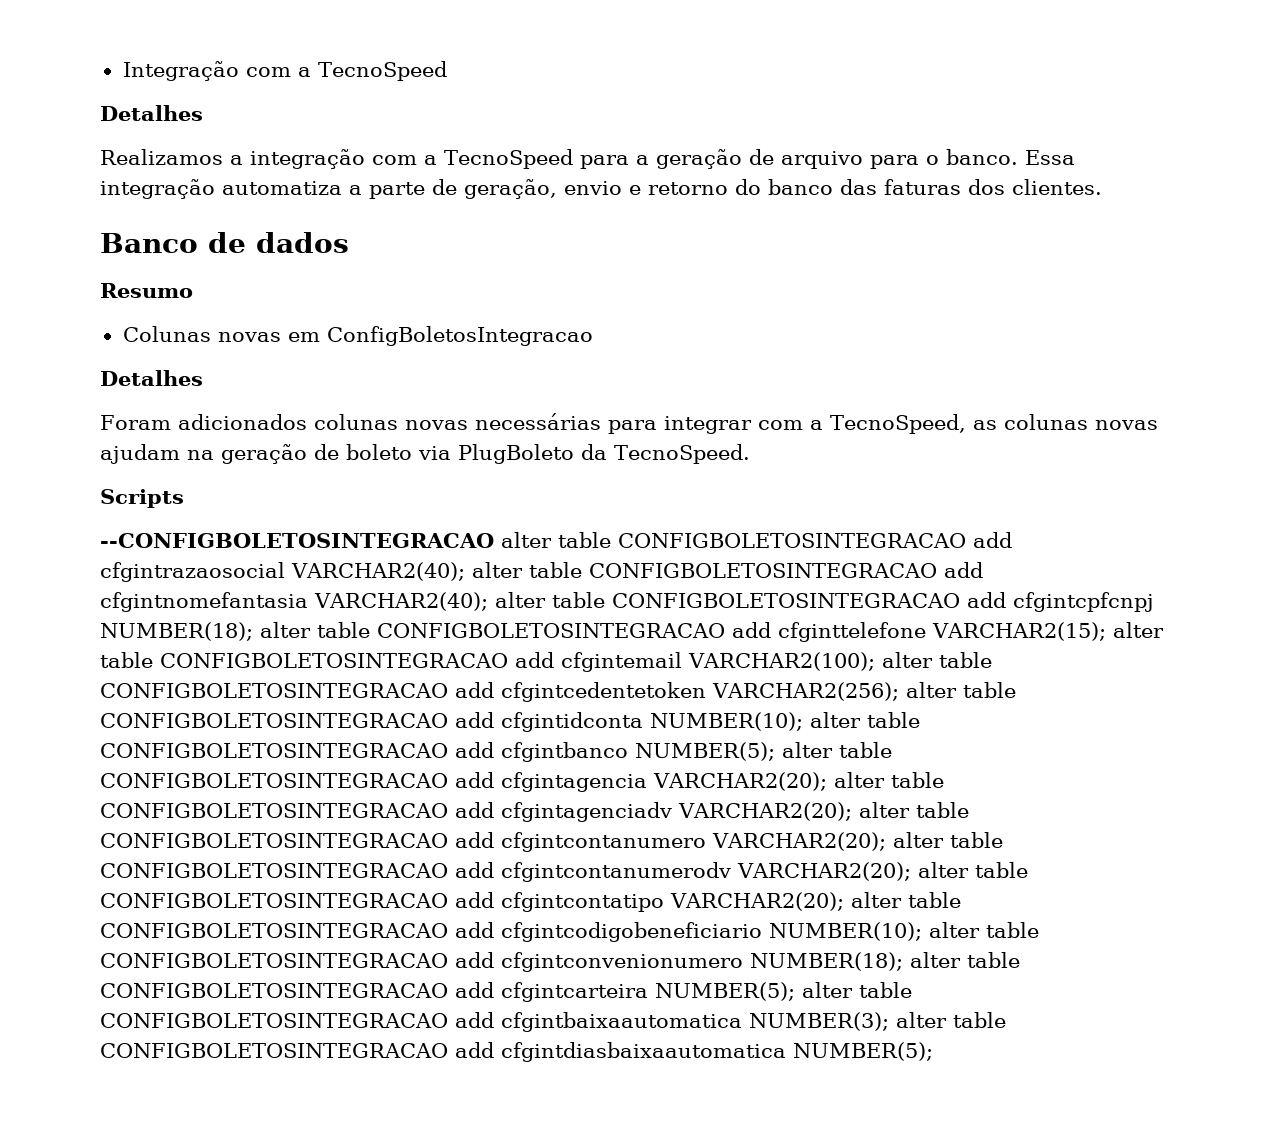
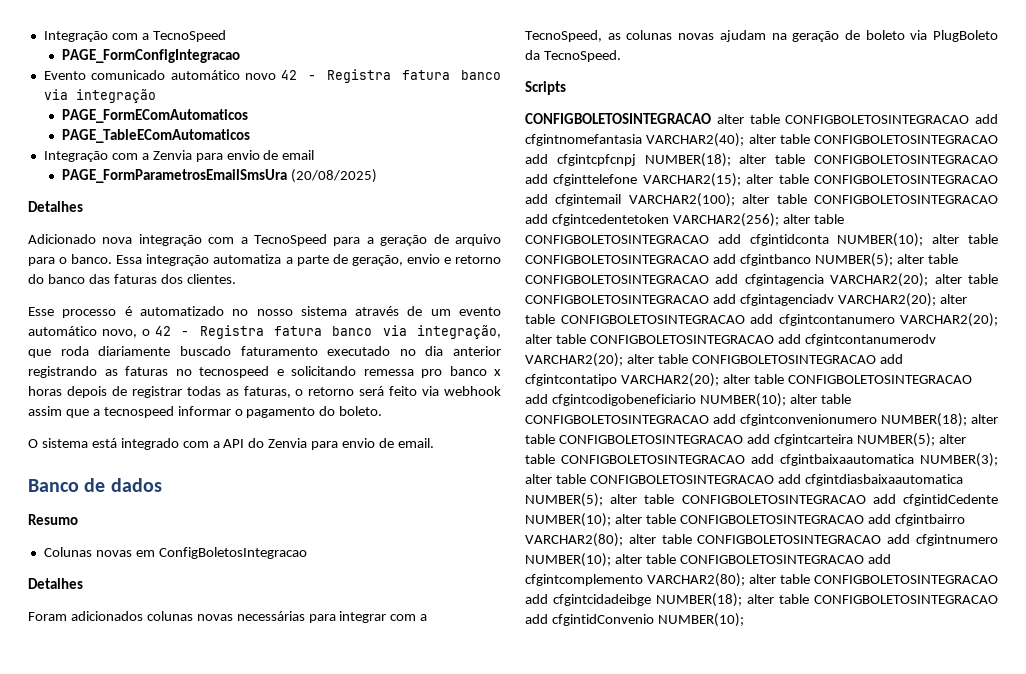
[100,105,203,121] [100,149,243,165] // Detalhes // Realizamos a -> [61,49,240,63] [43,69,501,83] [43,89,156,103] [61,109,248,123] [61,129,250,143] [43,150,315,162] [61,169,377,183] [28,201,83,212] [28,234,133,244] // PAGE_FormConfigIntegracao // Evento comunicado automático novo 42 - Registra fatura banco via integração // PAGE_FormEComAutomaticos // PAGE_TableEComAutomaticos // Integração com a Zenvia para envio de email // PAGE_FormParametrosEmailSmsUra (20/08/2025) // Detalhes // Adicionado nova
(1102, 187) none -> [28,306,502,318] [28,325,501,339] [28,346,501,358] [28,366,501,378] [28,386,502,398] [28,406,383,418] [28,438,434,450] // Esse processo é automatizado no nosso sistema através de um evento automático novo, o 42 - Registra fatura banco via integração, que roda diariamente buscado faturamento executado no dia anterior registrando as faturas no tecnospeed e solicitando remessa pro banco x horas depois de registrar todas as faturas, o retorno será feito via webhook assim que a tecnospeed informar o pagamento do boleto. // O sistema está integrado com a API do Zenvia para envio de email.
[100,532,1012,548] [100,562,465,582] --CONFIGBOLETOSINTEGRACAO alter table CONFIGBOLETOSINTEGRACAO add cfgintrazaosocial VARCHAR2(40); -> [525,113,711,124] CONFIGBOLETOSINTEGRACAO
(933, 1051) none -> [610,494,998,506] [525,513,965,527] [525,533,998,547] [525,553,891,567] [525,573,998,587] [525,593,998,607] [525,613,744,627] alter table CONFIGBOLETOSINTEGRACAO add cfgintidCedente NUMBER(10); alter table CONFIGBOLETOSINTEGRACAO add cfgintbairro VARCHAR2(80); alter table CONFIGBOLETOSINTEGRACAO add cfgintnumero NUMBER(10); alter table CONFIGBOLETOSINTEGRACAO add cfgintcomplemento VARCHAR2(80); alter table CONFIGBOLETOSINTEGRACAO add cfgintcidadeibge NUMBER(18); alter table CONFIGBOLETOSINTEGRACAO add cfgintidConvenio NUMBER(10);

